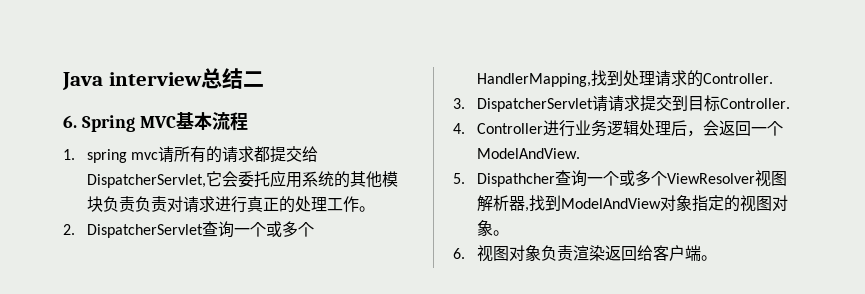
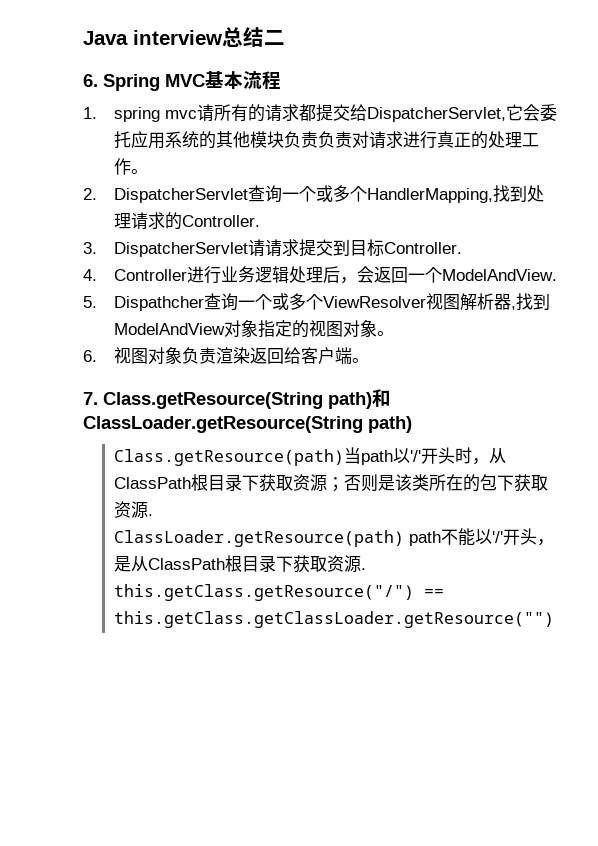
(717, 258) none -> [83,389,391,409] [83,416,412,433] [114,447,507,466] [114,474,549,492] [114,501,154,519] [114,528,555,547] [114,555,367,573] [114,584,445,601] [114,611,555,628] // 7. Class.getResource(String path)和ClassLoader.getResource(String path) // Class.getResource(path)当path以'/'开头时，从ClassPath根目录下获取资源；否则是该类所在的包下获取资源. // ClassLoader.getResource(path) path不能以'/'开头，是从ClassPath根目录下获取资源. this.getClass.getResource("/") == this.getClass.getClassLoader.getResource("")

